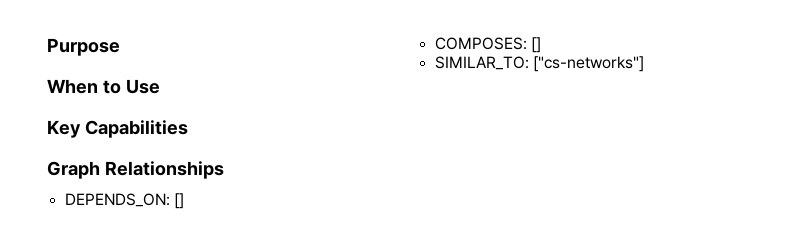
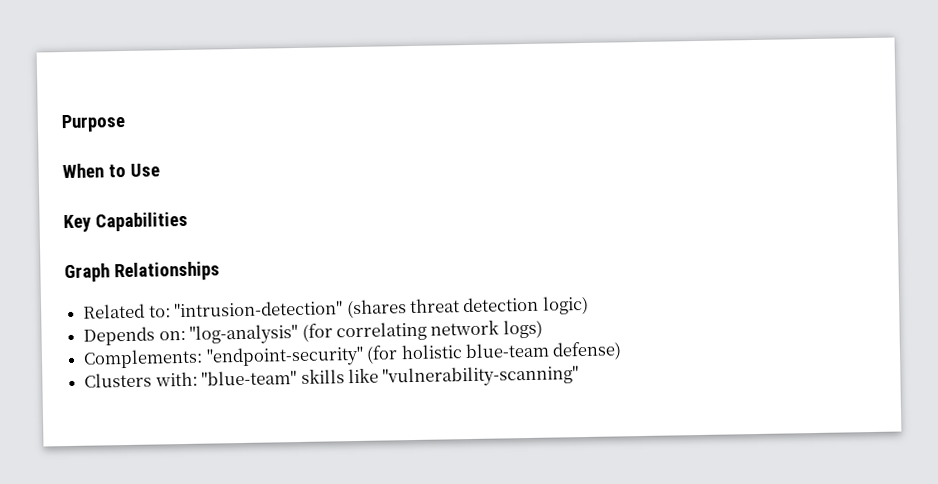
[64,193,184,209] [434,37,541,53] [434,56,644,72] DEPENDS_ON: [] // COMPOSES: [] // SIMILAR_TO: ["cs-networks"] -> [83,295,589,319] [83,319,543,346] [83,341,623,369] [84,365,580,388] Related to: "intrusion-detection" (shares threat detection logic) // Depends on: "log-analysis" (for correlating network logs) // Complements: "endpoint-security" (for holistic blue-team defense) // Clusters with: "blue-team" skills like "vulnerability-scanning"

